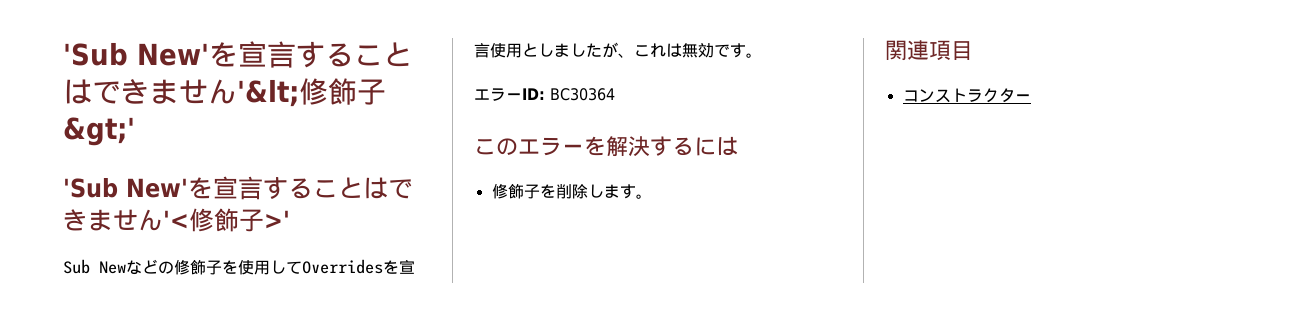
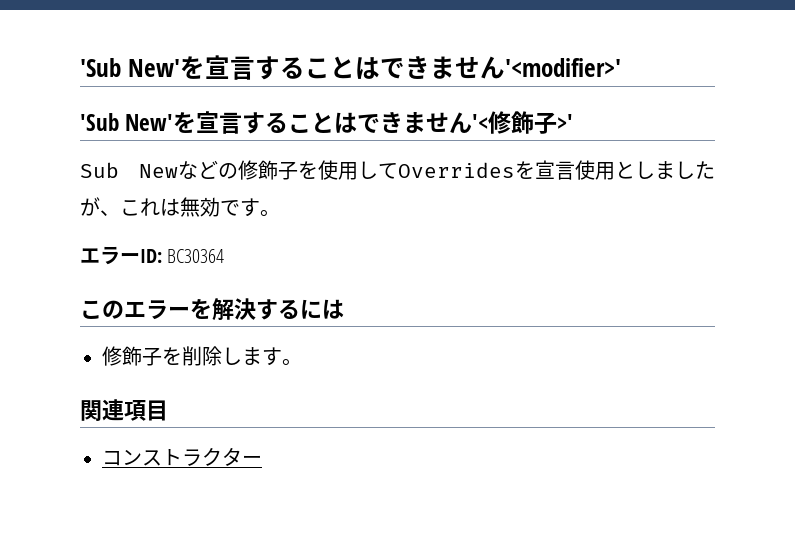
[63,41,412,68] [63,78,386,107] [63,117,135,146] 'Sub New'を宣言することはできません'&lt;修飾子&gt;' -> [80,55,621,80] 'Sub New'を宣言することはできません'<modifier>'

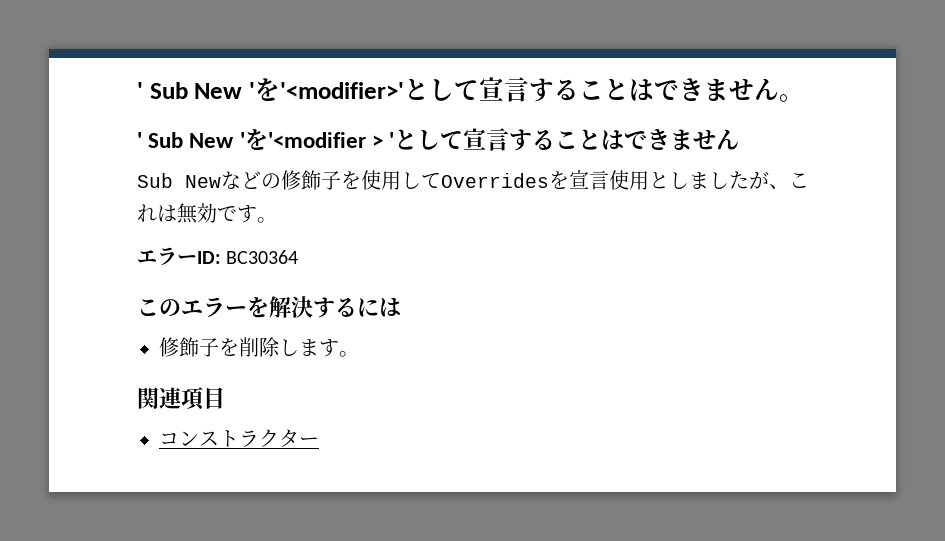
[80,55,621,80] [80,111,574,134] 'Sub New'を宣言することはできません'<modifier>' // 'Sub New'を宣言することはできません'<修飾子>' -> [137,77,804,102] [137,128,740,151] ' Sub New 'を'<modifier>'として宣言することはできません。 // ' Sub New 'を'<modifier > 'として宣言することはできません

